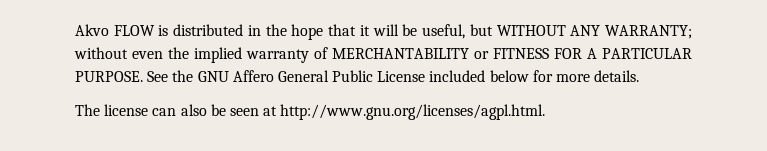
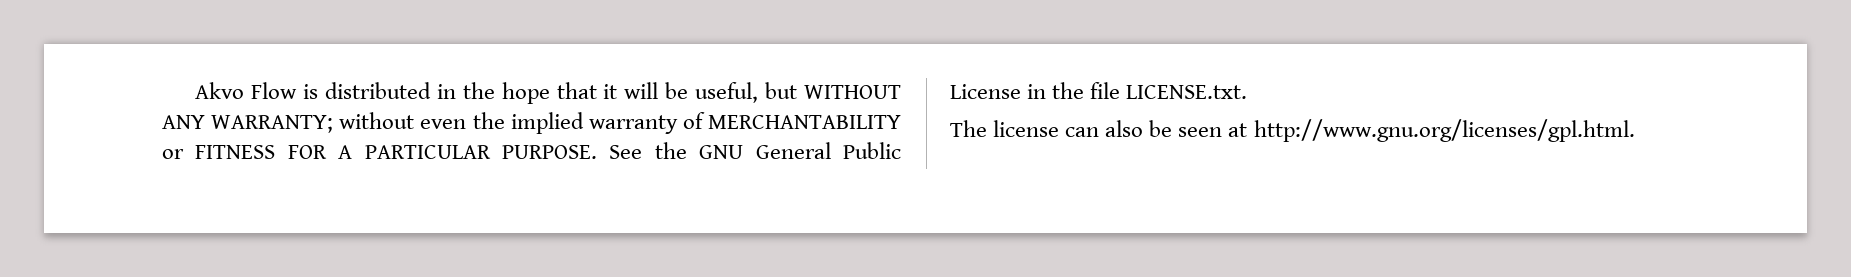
[113,25,155,36] FLOW -> [251,82,298,99] Flow
[232,70,274,82] Affero -> (744, 152) none
[429,70,640,82] included below for more details. -> [1027,82,1248,99] in the file LICENSE.txt.
[280,104,546,120] http://www.gnu.org/licenses/agpl.html. -> [1253,119,1635,142] http://www.gnu.org/licenses/gpl.html.

